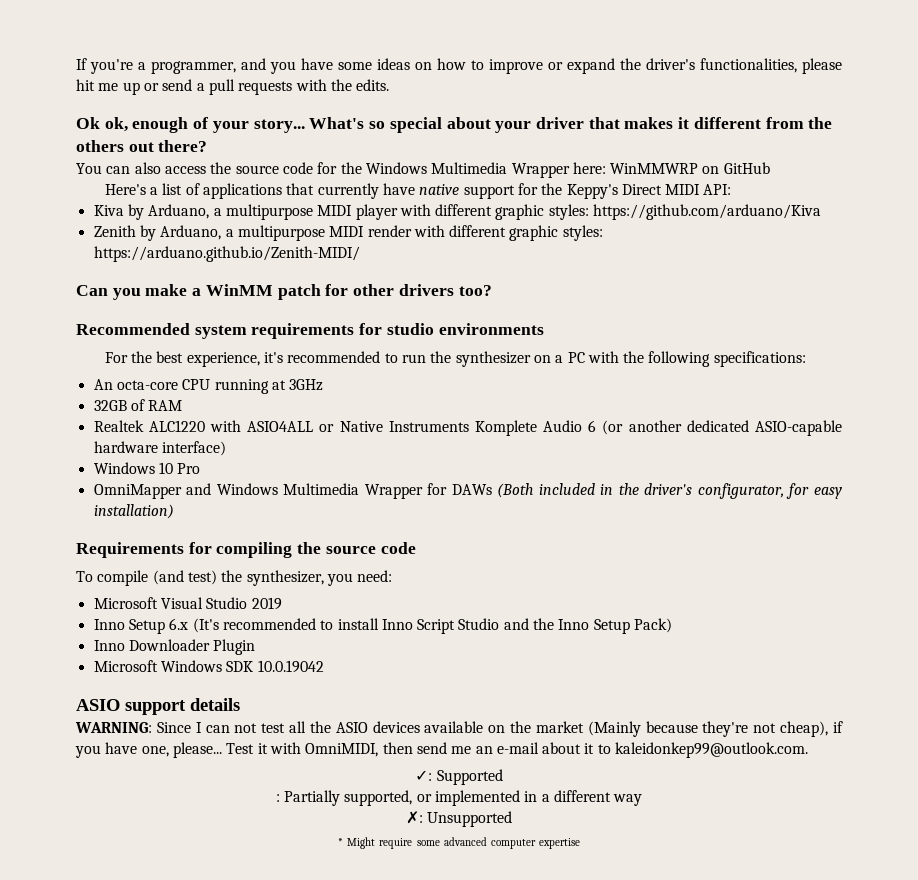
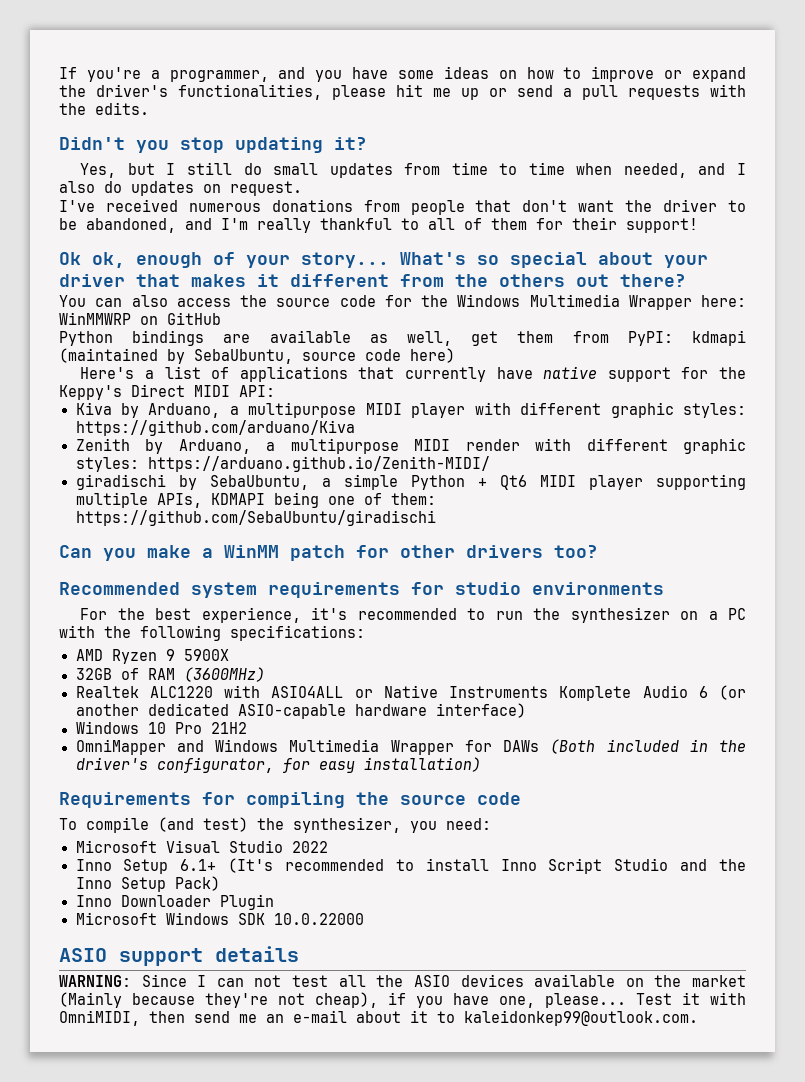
(390, 85) none -> [59,137,367,153] [80,162,746,178] [59,181,302,196] [59,199,746,215] [59,217,698,233] // Didn't you stop updating it? // Yes, but I still do small updates from time to time when needed, and I also do updates on request. // I've received numerous donations from people that don't want the driver to be abandoned, and I'm really thankful to all of them for their support!
(770, 168) none -> [59,330,746,346] [59,348,455,364] // Python bindings are available as well, get them from PyPI: kdmapi (maintained by SebaUbuntu, source code here)
(360, 254) none -> [75,474,746,490] [75,492,436,508] [75,510,436,526] // giradischi by SebaUbuntu, a simple Python + Qt6 MIDI player supporting multiple APIs, KDMAPI being one of them: https://github.com/SebaUbuntu/giradischi
[93,379,324,394] An octa-core CPU running at 3GHz -> [75,649,229,664] AMD Ryzen 9 5900X
(183, 405) none -> [183,667,265,682] (3600MHz)
(201, 468) none -> [210,722,247,734] 21H2
[251,597,282,610] [93,618,189,634] 2019 // Inno Setup 6.x -> [291,841,328,853] [75,859,217,874] 2022 // Inno Setup 6.1+
[257,660,324,673] 10.0.19042 -> [273,913,364,925] 10.0.22000
[415,769,503,785] [275,790,643,806] [405,811,513,827] [337,837,581,849] // ✓: Supported // : Partially supported, or implemented in a different way // ✗: Unsupported // * Might require some advanced computer expertise -> (698, 1018) none

